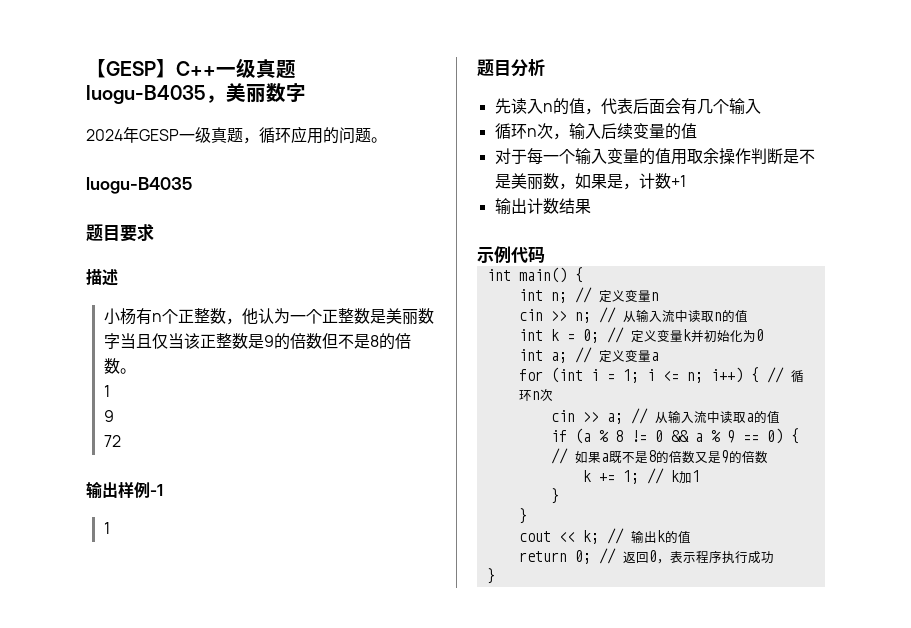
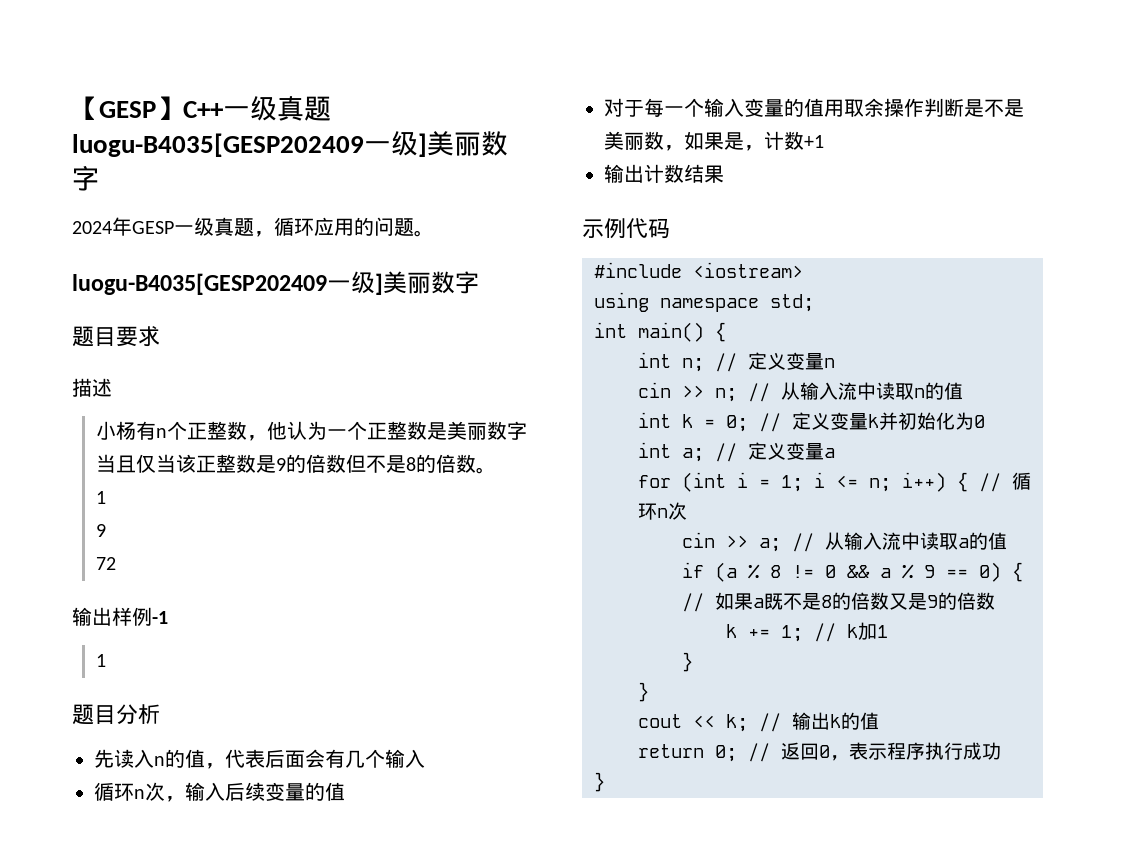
[86,85,226,104] luogu-B4035， -> [72,131,427,157] luogu-B4035[GESP202409一级]
[86,177,192,194] luogu-B4035 -> [72,271,479,295] luogu-B4035[GESP202409一级]美丽数字
(545, 254) none -> [594,262,803,278] [594,292,814,312] // #include <iostream> // using namespace std;

